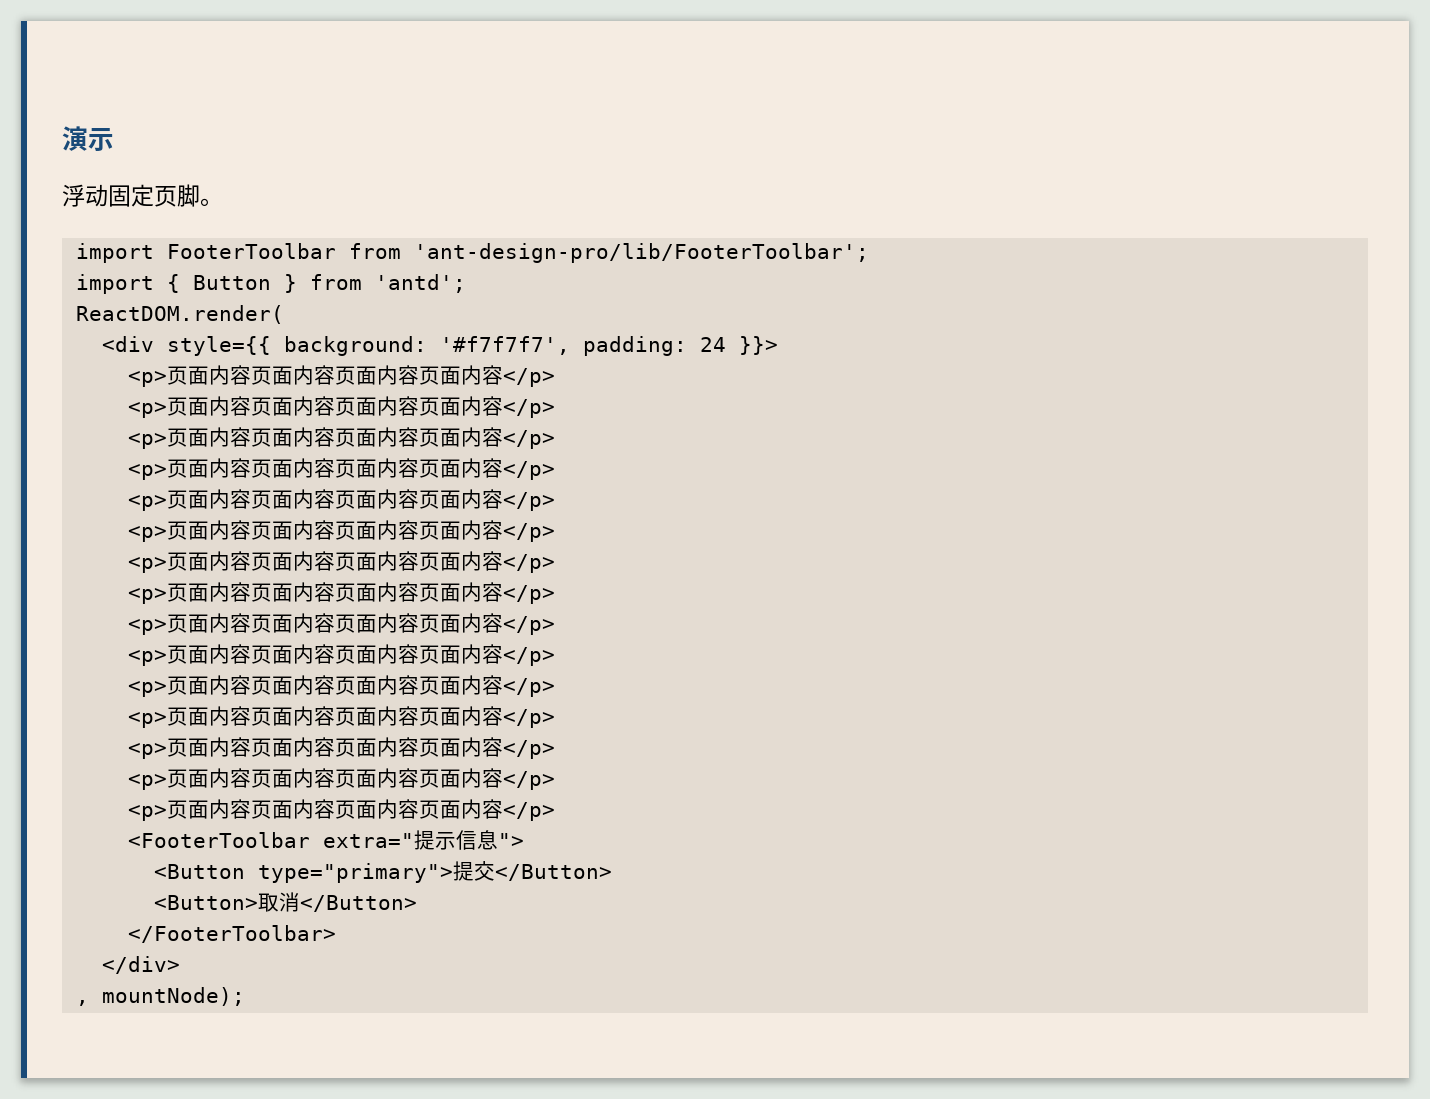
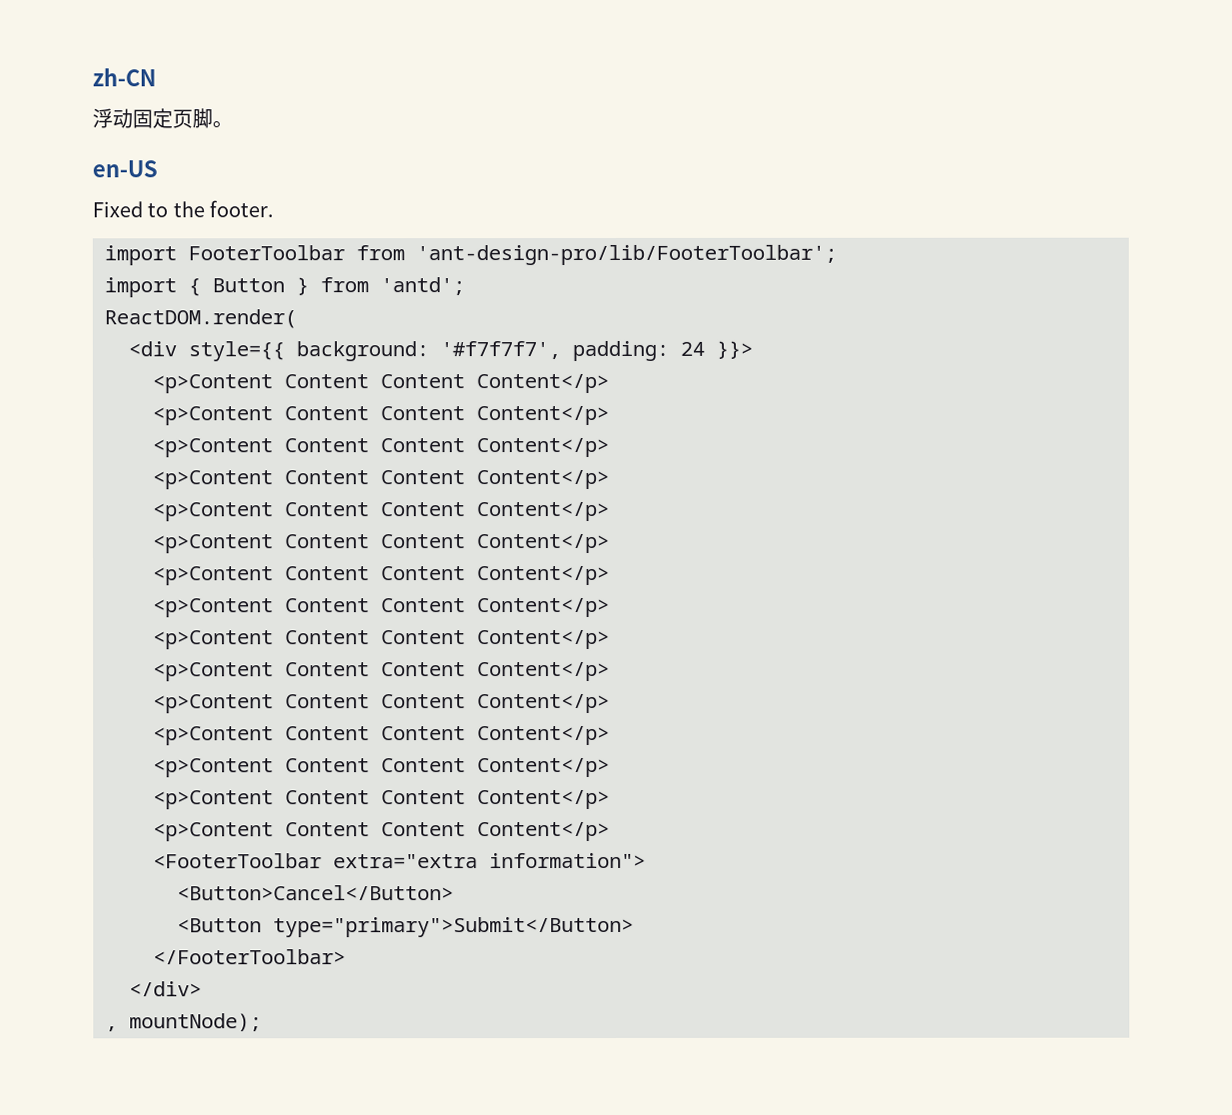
[62,126,114,151] 演示 -> [92,68,156,87] zh-CN
(223, 202) none -> [92,160,158,178] [92,200,275,218] // en-US // Fixed to the footer.
[127,365,555,387] [127,396,555,418] [127,427,555,449] [127,458,555,480] [127,489,555,511] [127,520,555,542] [127,551,555,573] [127,582,555,604] [127,613,555,635] [127,644,555,666] [127,675,555,697] [127,706,555,728] [127,737,555,759] [127,768,555,790] [127,799,555,821] [127,830,524,850] [153,861,612,883] [153,892,417,912] <p>页面内容页面内容页面内容页面内容</p> // <p>页面内容页面内容页面内容页面内容</p> // <p>页面内容页面内容页面内容页面内容</p> // <p>页面内容页面内容页面内容页面内容</p> // <p>页面内容页面内容页面内容页面内容</p> // <p>页面内容页面内容页面内容页面内容</p> // <p>页面内容页面内容页面内容页面内容</p> // <p>页面内容页面内容页面内容页面内容</p> // <p>页面内容页面内容页面内容页面内容</p> // <p>页面内容页面内容页面内容页面内容</p> // <p>页面内容页面内容页面内容页面内容</p> // <p>页面内容页面内容页面内容页面内容</p> // <p>页面内容页面内容页面内容页面内容</p> // <p>页面内容页面内容页面内容页面内容</p> // <p>页面内容页面内容页面内容页面内容</p> // <FooterToolbar extra="提示信息"> // <Button type="primary">提交</Button> // <Button>取消</Button> -> [152,374,609,394] [152,406,609,426] [152,438,609,458] [152,470,609,490] [152,502,609,522] [152,534,609,554] [153,566,610,586] [153,598,610,618] [153,630,610,650] [153,662,610,682] [153,694,610,714] [153,726,610,746] [153,758,610,778] [153,790,610,810] [153,822,610,842] [153,852,646,869] [177,885,454,901] [177,916,634,938] <p>Content Content Content Content</p> // <p>Content Content Content Content</p> // <p>Content Content Content Content</p> // <p>Content Content Content Content</p> // <p>Content Content Content Content</p> // <p>Content Content Content Content</p> // <p>Content Content Content Content</p> // <p>Content Content Content Content</p> // <p>Content Content Content Content</p> // <p>Content Content Content Content</p> // <p>Content Content Content Content</p> // <p>Content Content Content Content</p> // <p>Content Content Content Content</p> // <p>Content Content Content Content</p> // <p>Content Content Content Content</p> // <FooterToolbar extra="extra information"> // <Button>Cancel</Button> // <Button type="primary">Submit</Button>

